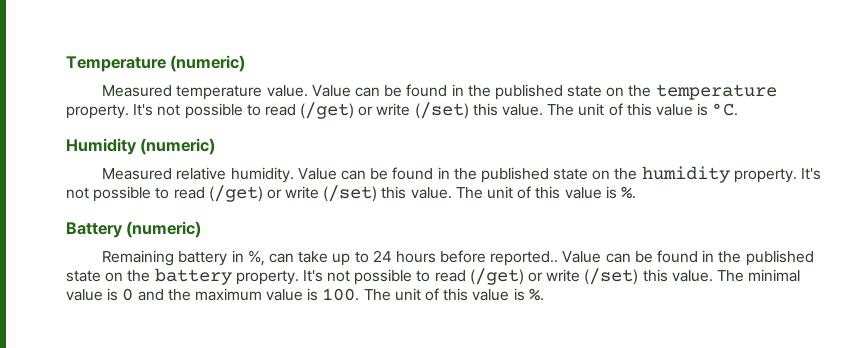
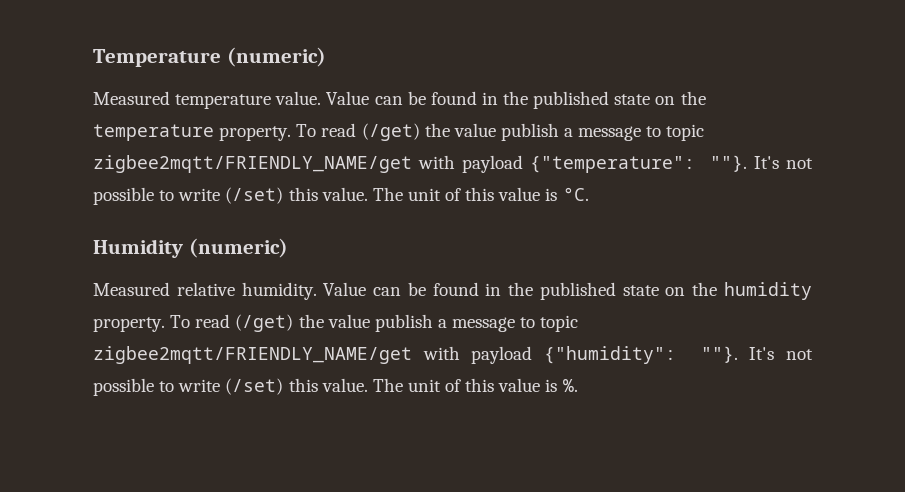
[133,102,374,119] It's not possible to read (/get) or -> [296,123,705,141] [93,155,814,173] [93,187,175,205] To read (/get) the value publish a message to topic zigbee2mqtt/FRIENDLY_NAME/get with payload {"temperature": ""}. It's not possible to
[801,168,822,180] [66,185,282,202] It's not possible to read (/get) or -> [170,314,579,332] [93,346,814,364] [93,378,175,396] To read (/get) the value publish a message to topic zigbee2mqtt/FRIENDLY_NAME/get with payload {"humidity": ""}. It's not possible to
[66,221,202,238] [102,250,814,266] [66,268,801,285] [66,288,544,301] // Battery (numeric) // Remaining battery in %, can take up to 24 hours before reported.. Value can be found in the published state on the battery property. It's not possible to read (/get) or write (/set) this value. The minimal value is 0 and the maximum value is 100. The unit of this value is %. -> (578, 385) none

